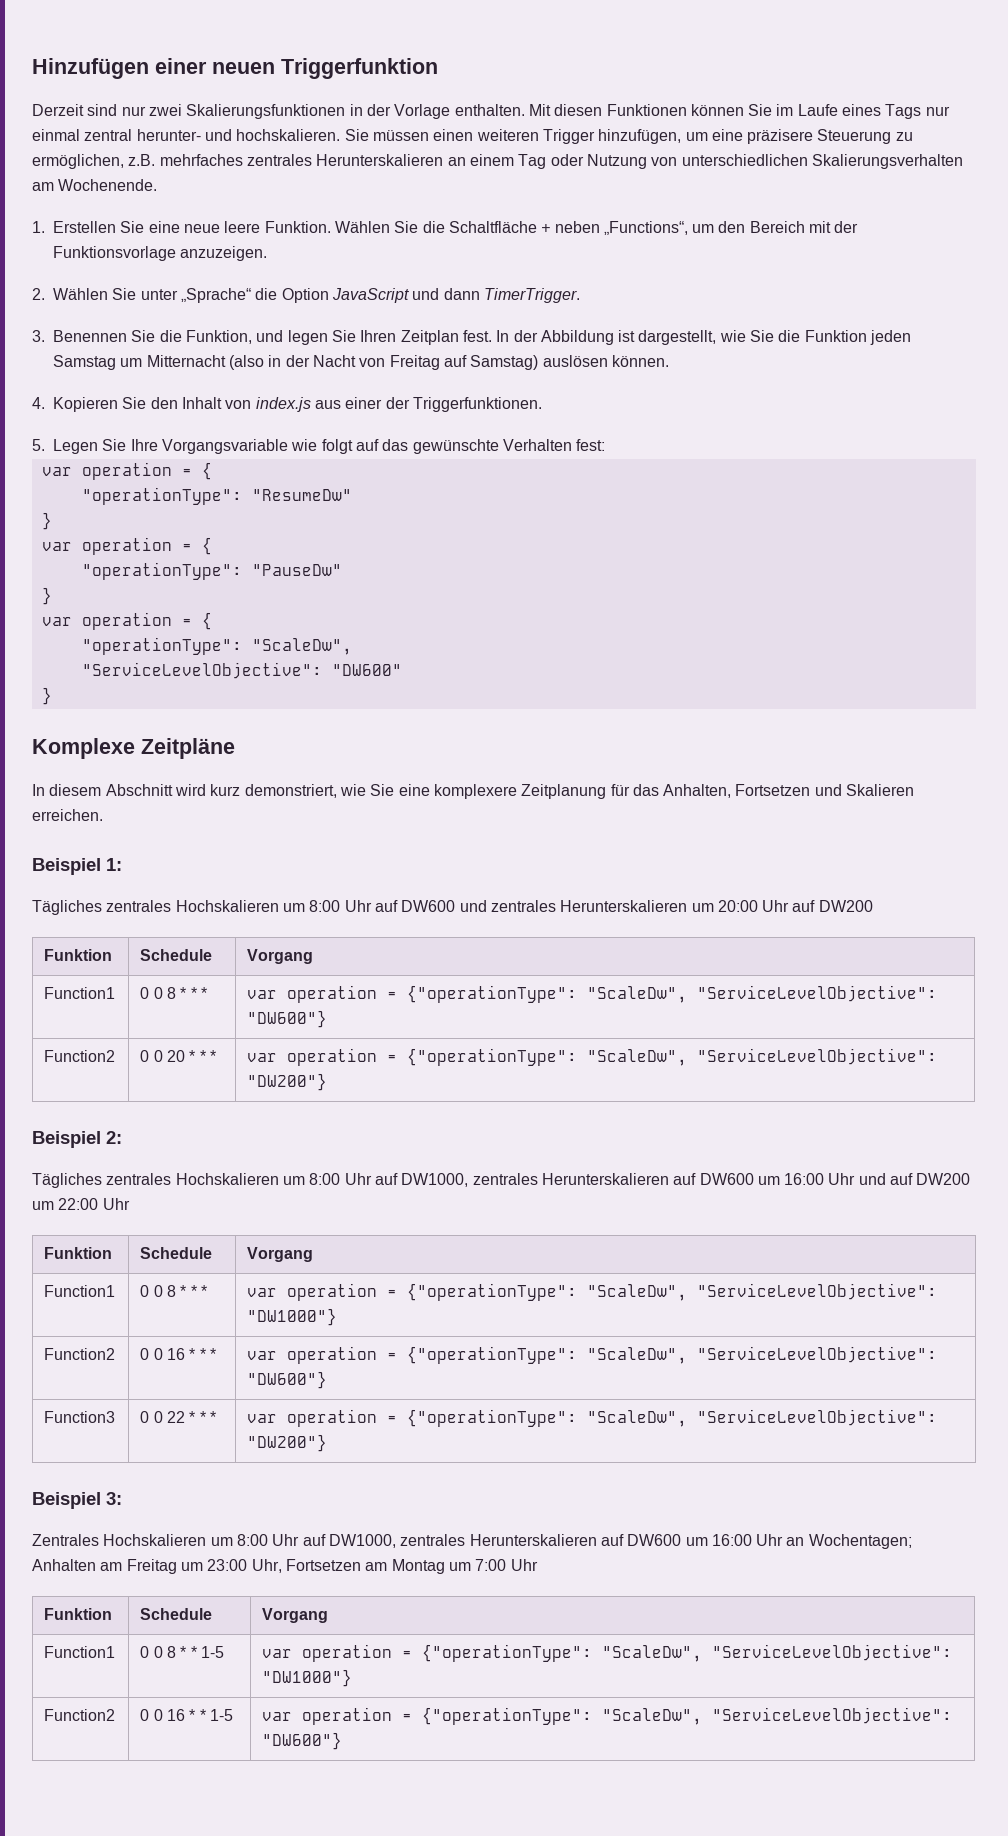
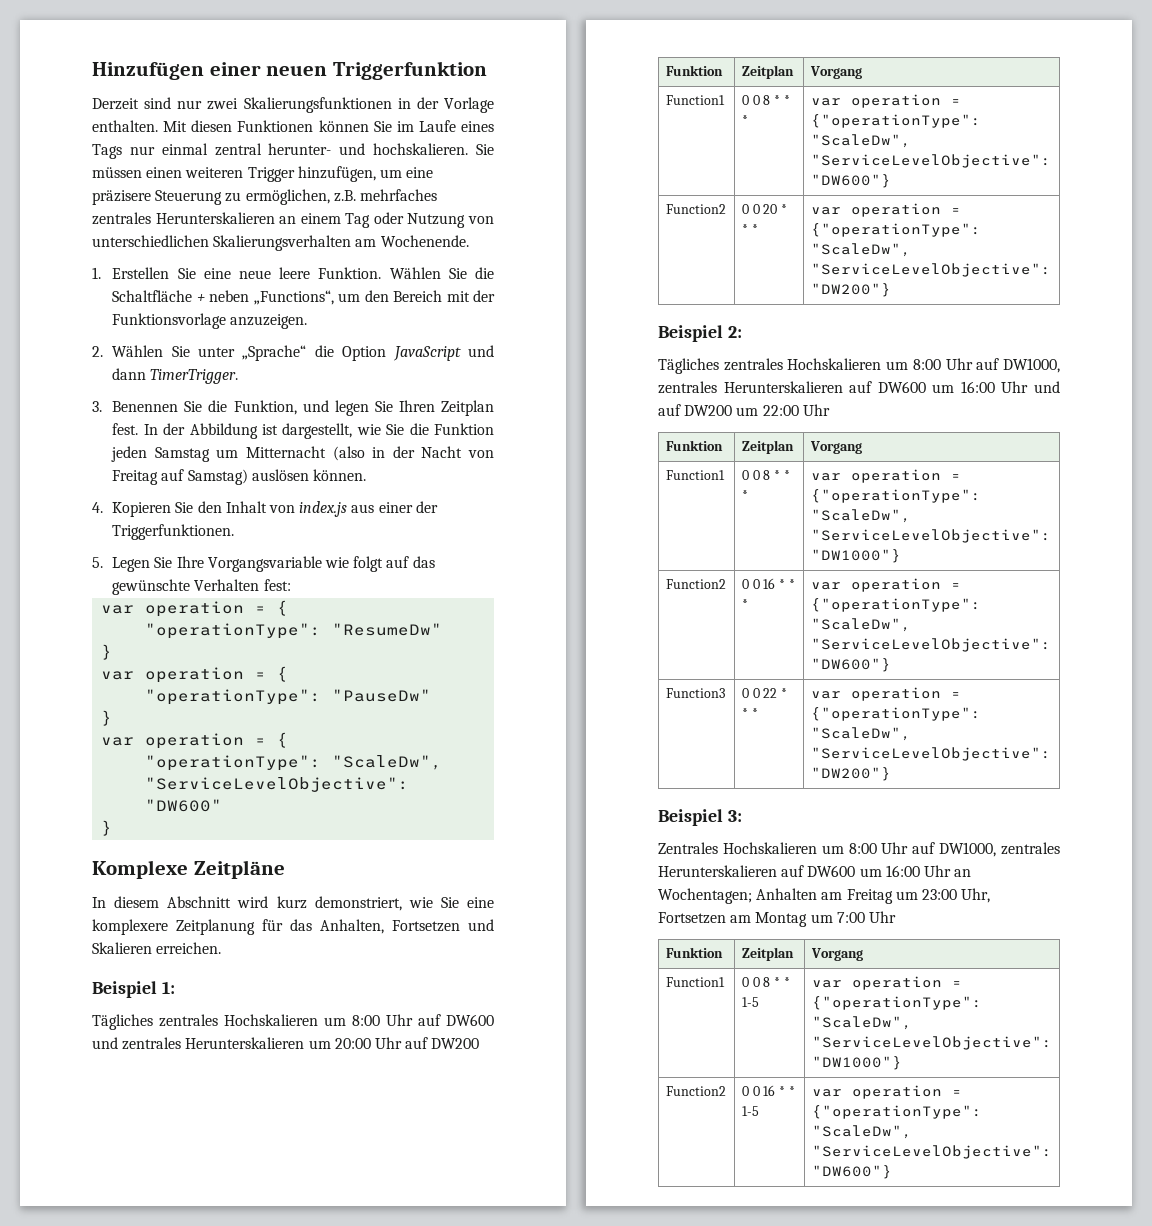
[140,949,213,961] Schedule -> [741,65,794,79] Zeitplan
[140,1247,213,1259] Schedule -> [741,440,794,454] Zeitplan
[140,1608,213,1620] Schedule -> [741,947,794,961] Zeitplan

